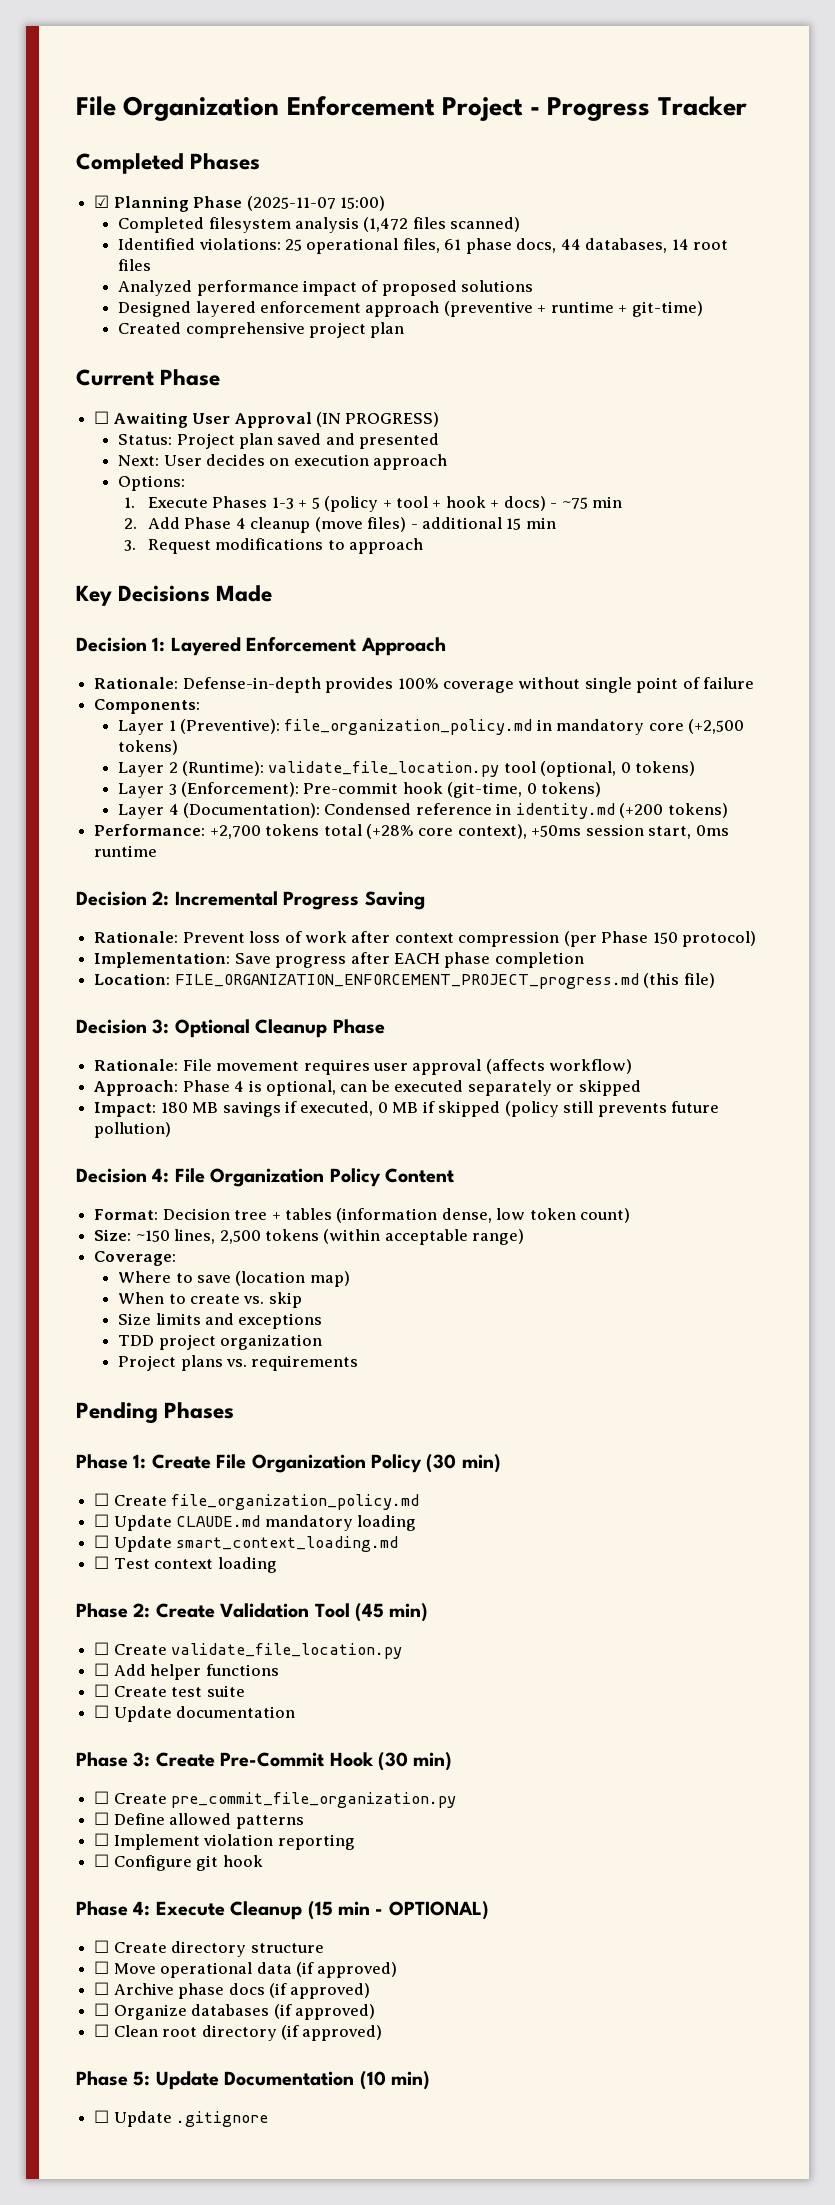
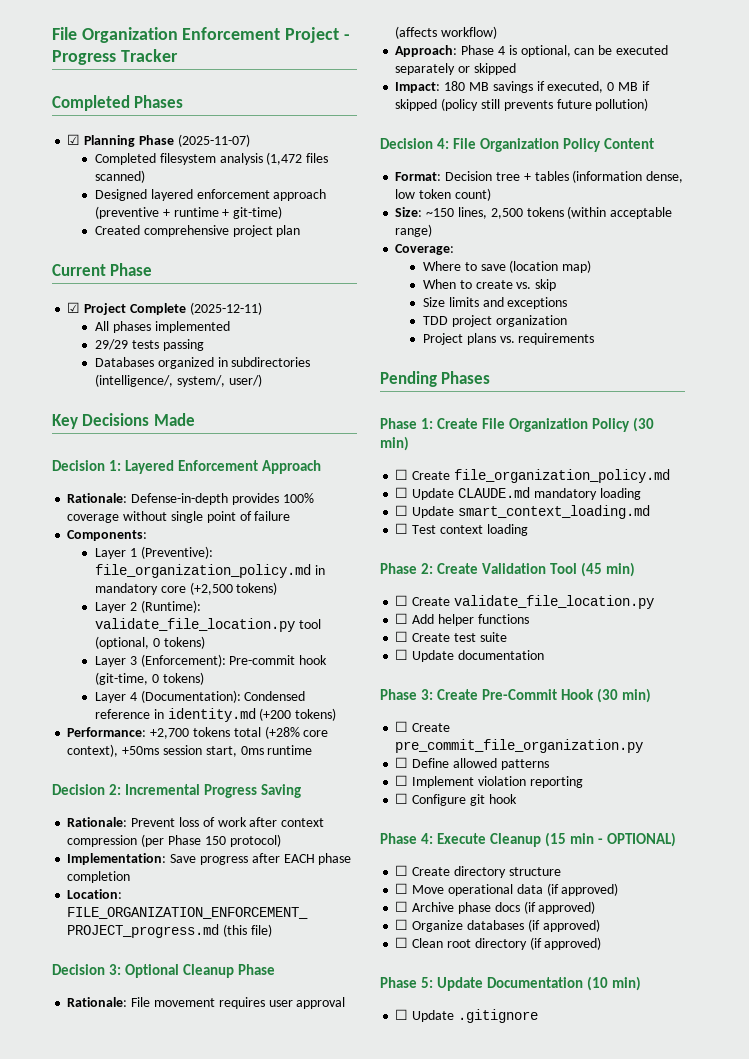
[246,196,385,211] (2025-11-07 15:00) -> [177,134,250,147] (2025-11-07)
[118,238,729,254] [118,259,152,271] [118,280,534,296] // Identified violations: 25 operational files, 61 phase docs, 44 databases, 14 root files // Analyzed performance impact of proposed solutions -> (145, 176) none
[94,411,440,428] [118,433,440,449] [118,454,448,470] [118,475,186,491] [123,496,623,512] [123,517,556,533] [123,538,424,554] ☐ Awaiting User Approval (IN PROGRESS) // Status: Project plan saved and presented // Next: User decides on execution approach // Options: // 1. Execute Phases 1-3 + 5 (policy + tool + hook + docs) - ~75 min // 2. Add Phase 4 cleanup (move files) - additional 15 min // 3. Request modifications to approach -> [67,302,262,315] [94,321,230,333] [94,339,204,351] [94,357,311,369] [94,374,262,387] ☑ Project Complete (2025-12-11) // All phases implemented // 29/29 tests passing // Databases organized in subdirectories (intelligence/, system/, user/)

